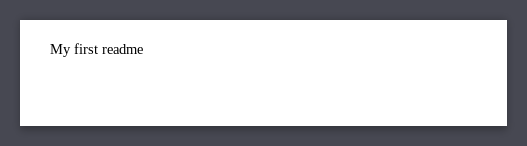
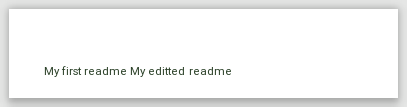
(143, 49) none -> [130,67,232,77] My editted readme

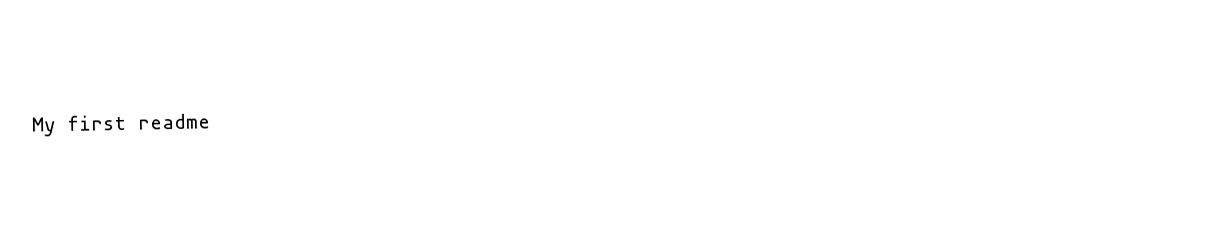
[130,67,232,77] My editted readme -> (211, 121) none

